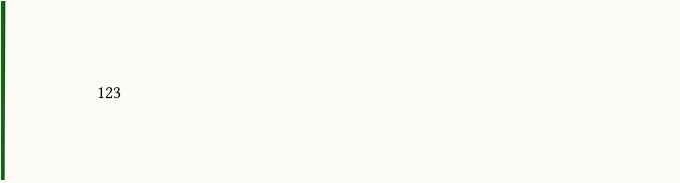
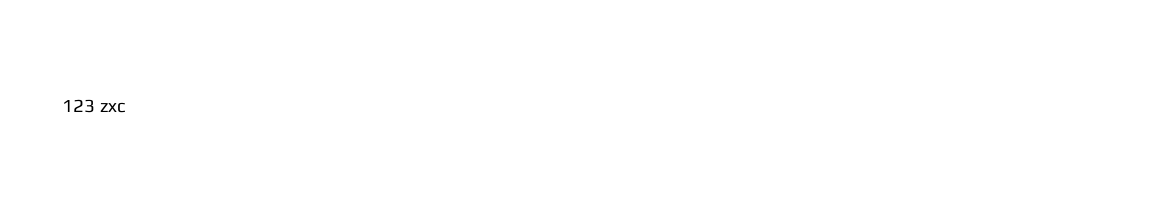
(122, 93) none -> [99,102,126,113] zxc

